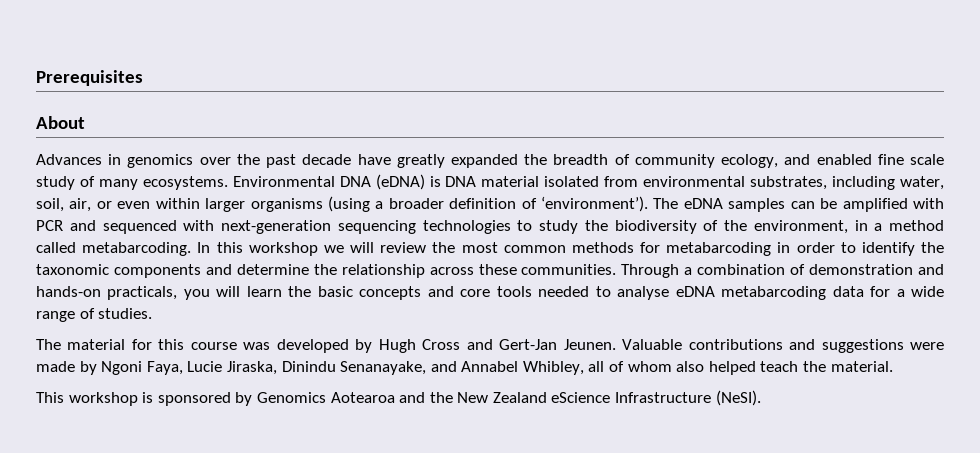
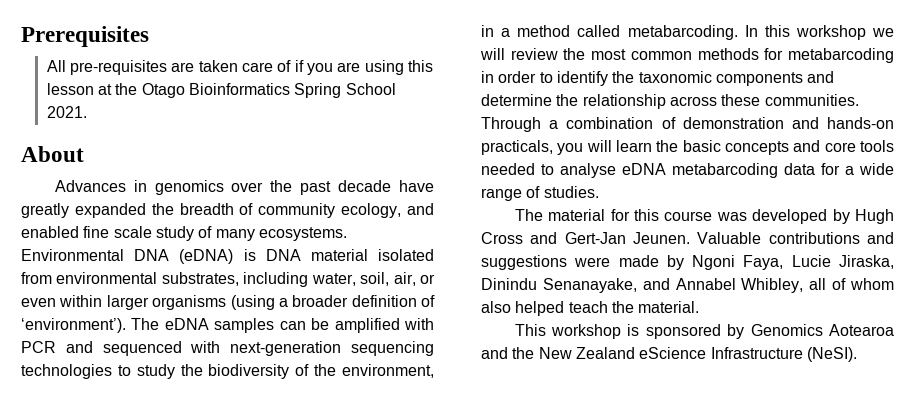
(143, 78) none -> [46,60,433,75] [46,83,396,98] [46,106,87,118] // All pre-requisites are taken care of if you are using this lesson at the Otago Bioinformatics Spring School 2021.

